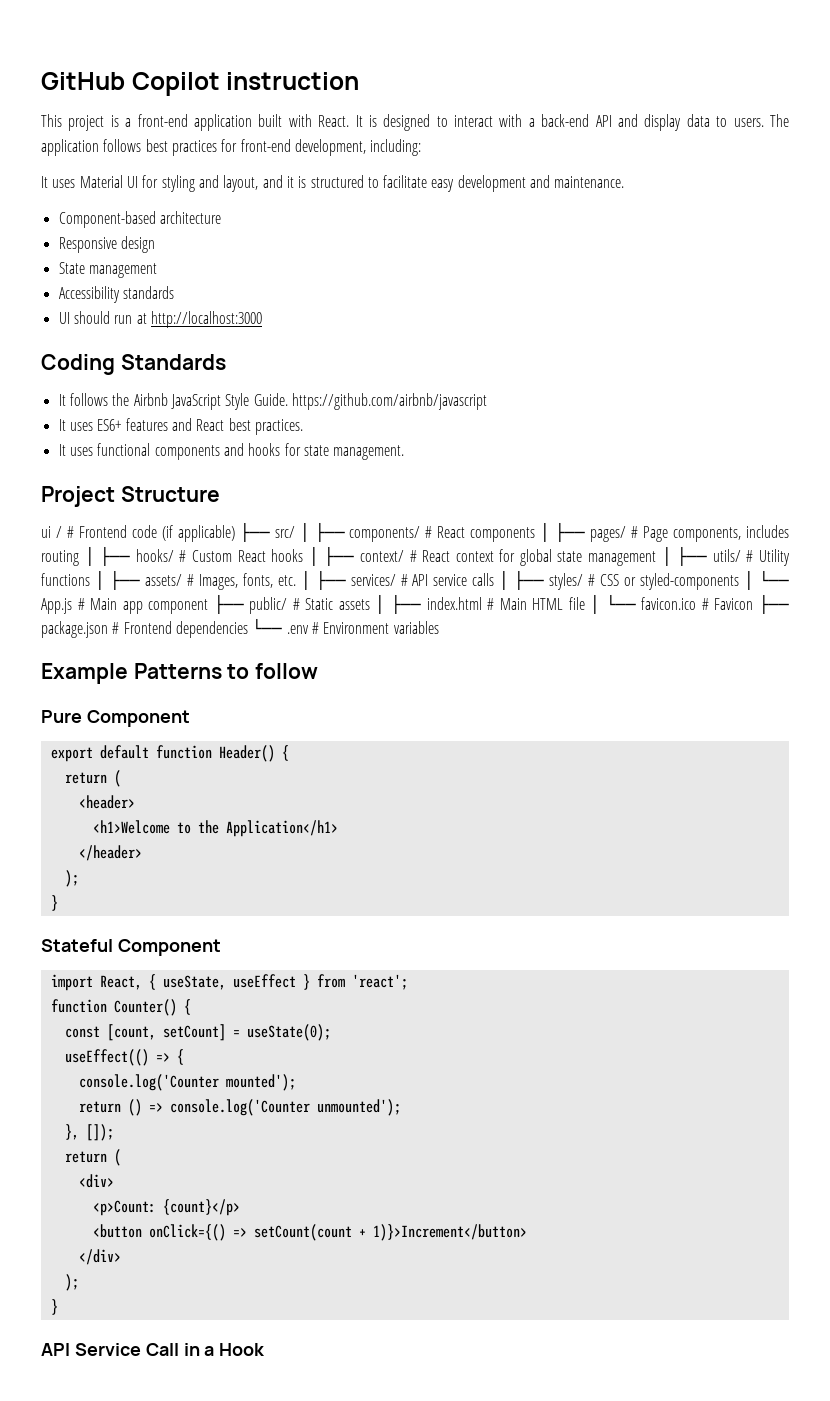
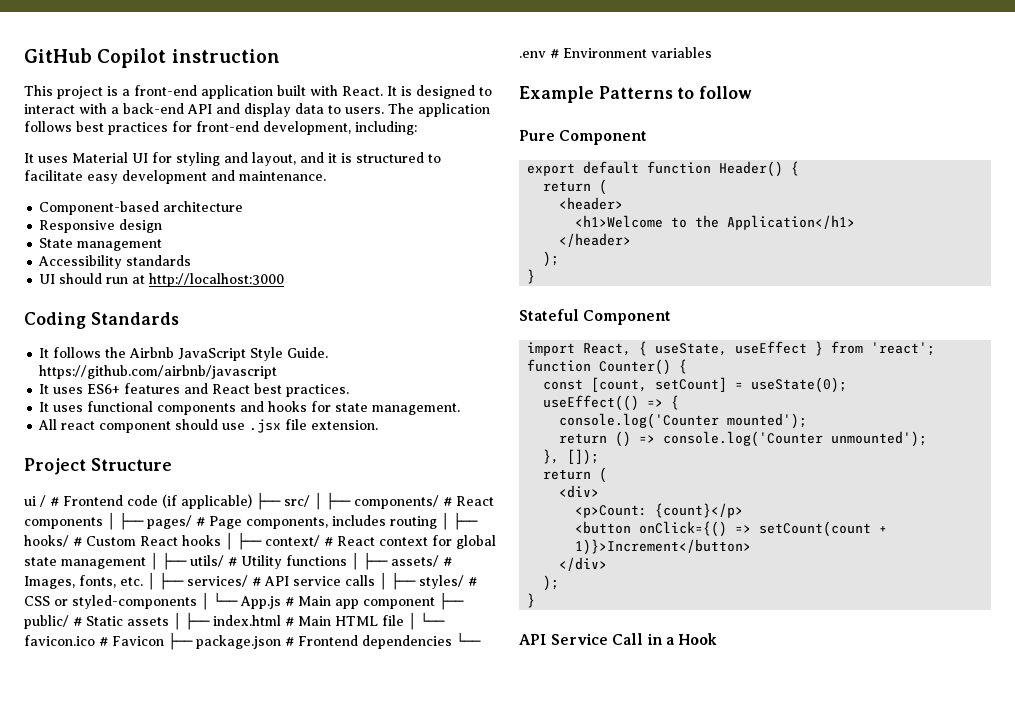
(405, 452) none -> [38,419,379,433] // All react component should use .jsx file extension.

